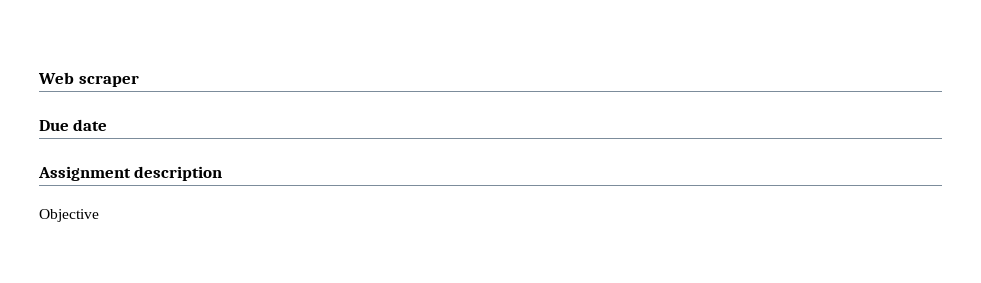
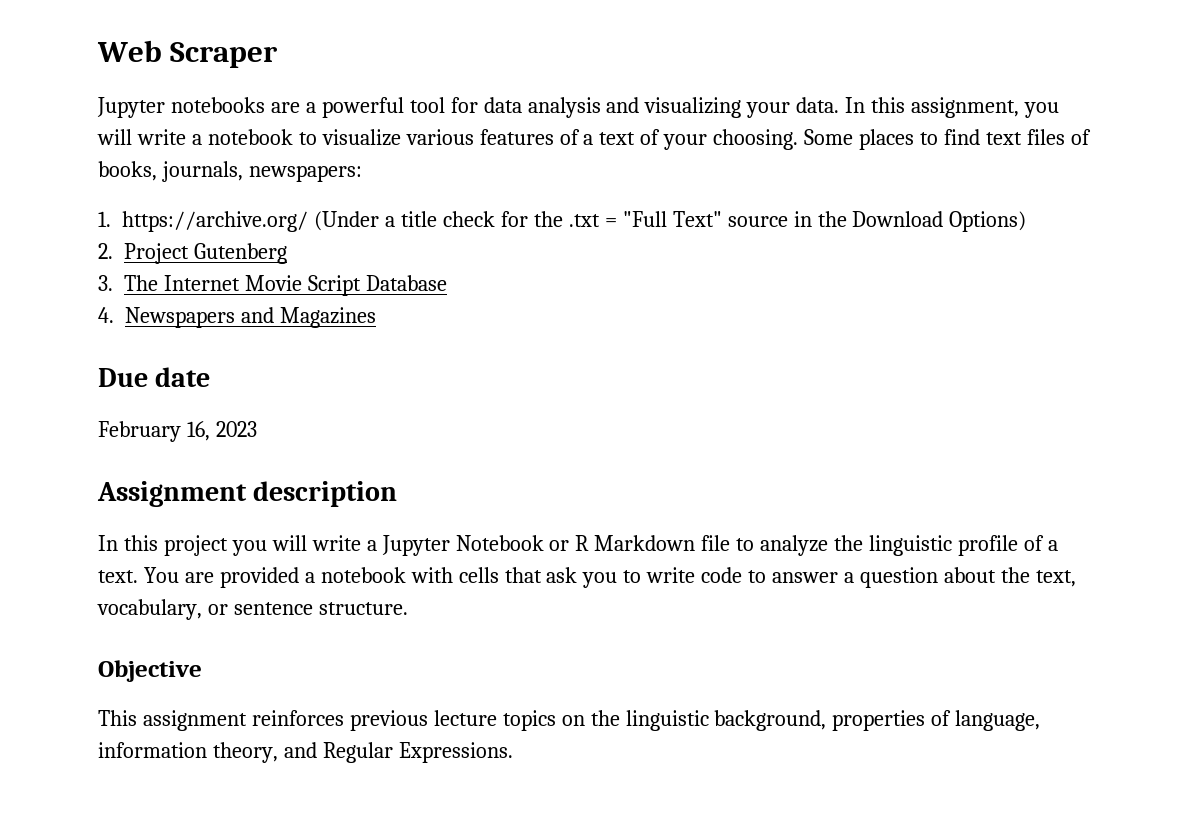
[78,75,139,87] scraper -> [170,42,279,68] [97,97,1060,118] [97,129,1091,150] [98,161,362,182] [98,211,1027,232] [98,243,287,264] [98,275,447,296] [98,307,376,328] Scraper // Jupyter notebooks are a powerful tool for data analysis and visualizing your data. In this assignment, you will write a notebook to visualize various features of a text of your choosing. Some places to find text files of books, journals, newspapers: // 1. https://archive.org/ (Under a title check for the .txt = "Full Text" source in the Download Options) // 2. Project Gutenberg // 3. The Internet Movie Script Database // 4. Newspapers and Magazines
(108, 125) none -> [98,421,257,442] // February 16, 2023
[39,209,99,222] Objective -> [98,535,1058,556] [98,567,1076,588] [97,599,408,620] [98,660,202,682] [98,710,1041,731] [98,742,513,763] In this project you will write a Jupyter Notebook or R Markdown file to analyze the linguistic profile of a text. You are provided a notebook with cells that ask you to write code to answer a question about the text, vocabulary, or sentence structure. // Objective // This assignment reinforces previous lecture topics on the linguistic background, properties of language, information theory, and Regular Expressions.

